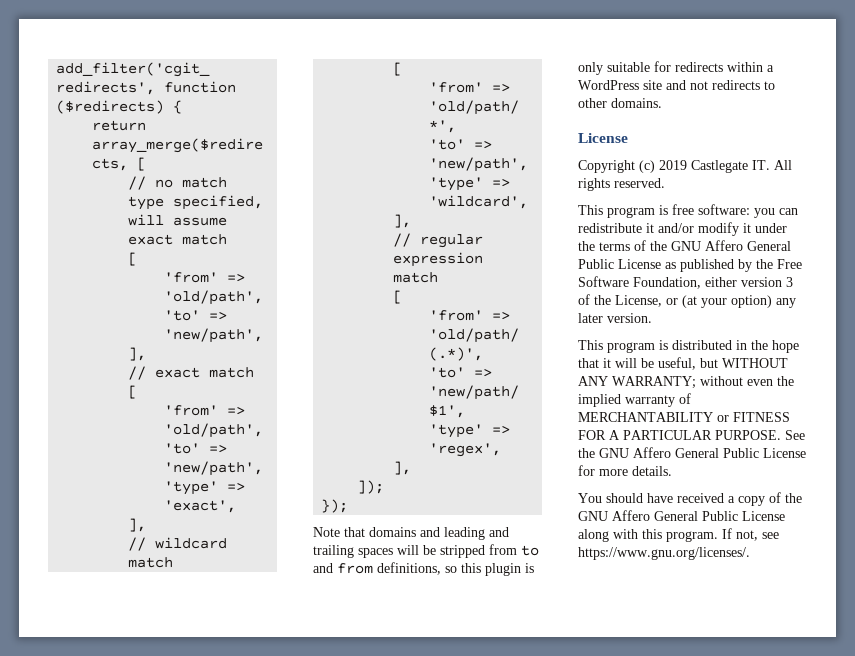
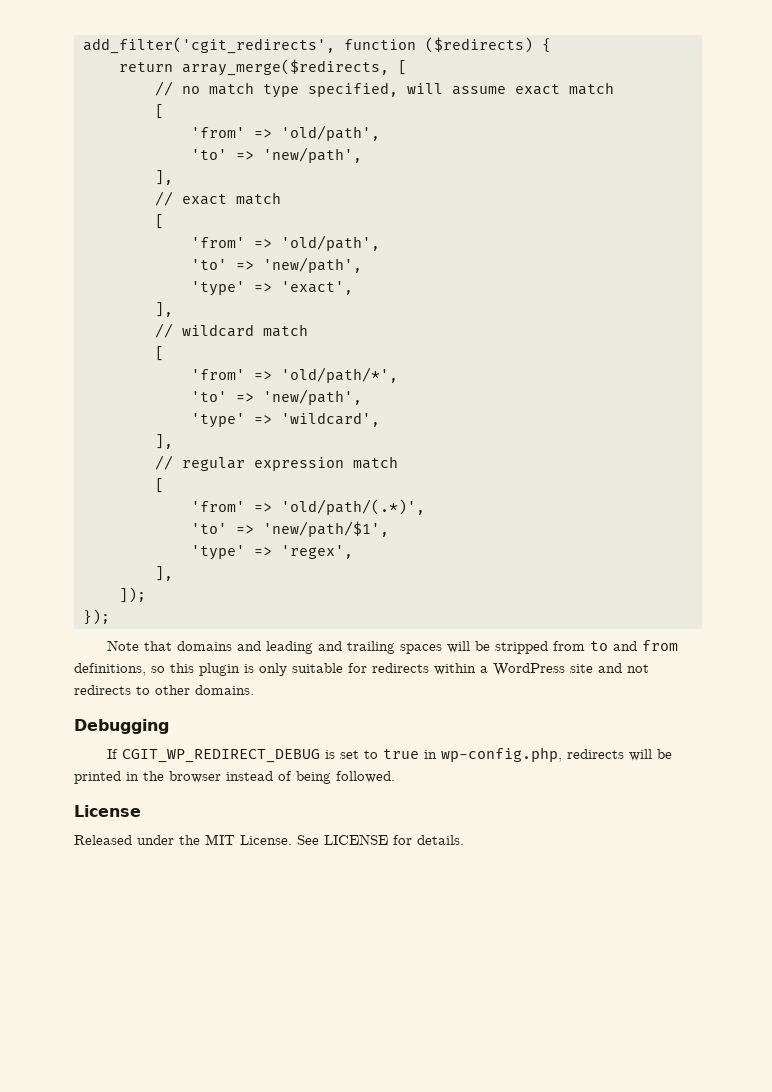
[578,133,628,143] [578,160,792,173] [578,178,665,191] [578,204,798,218] [578,222,787,236] [578,240,791,251] [578,259,802,272] [578,276,793,289] [578,294,796,308] [578,313,652,323] [578,340,799,353] [578,357,788,370] [578,376,794,389] [578,393,691,407] [578,412,790,422] [578,430,805,440] [578,447,806,458] [578,465,672,476] [578,492,802,506] [578,510,785,521] [578,528,779,542] [578,547,750,560] License // Copyright (c) 2019 Castlegate IT. All rights reserved. // This program is free software: you can redistribute it and/or modify it under the terms of the GNU Affero General Public License as published by the Free Software Foundation, either version 3 of the License, or (at your option) any later version. // This program is distributed in the hope that it will be useful, but WITHOUT ANY WARRANTY; without even the implied warranty of MERCHANTABILITY or FITNESS FOR A PARTICULAR PURPOSE. See the GNU Affero General Public License for more details. // You should have received a copy of the GNU Affero General Public License along with this program. If not, see https://www.gnu.org/licenses/. -> [74,719,169,734] [107,747,673,763] [74,771,395,784] [74,805,141,817] [74,834,464,845] Debugging // If CGIT_WP_REDIRECT_DEBUG is set to true in wp-config.php, redirects will be printed in the browser instead of being followed. // License // Released under the MIT License. See LICENSE for details.

